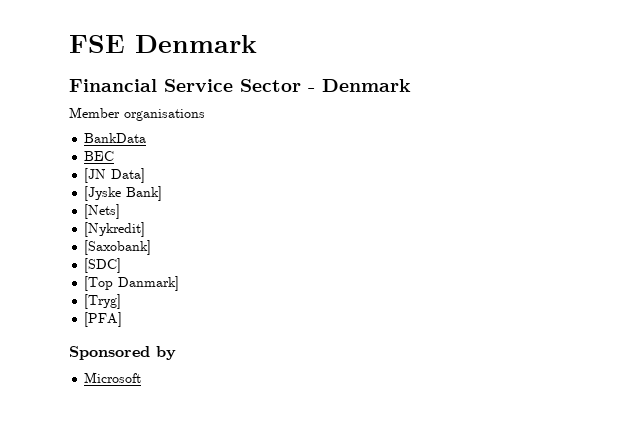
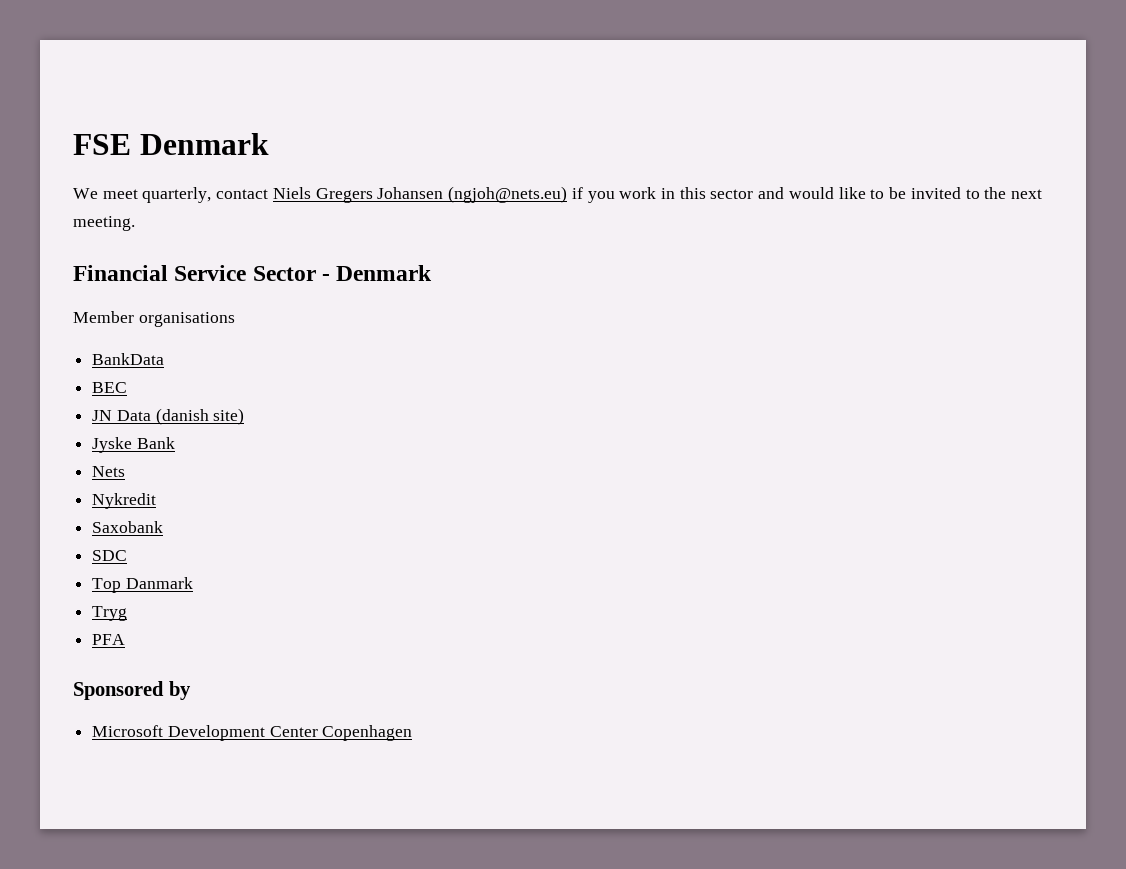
(257, 44) none -> [73,186,1042,203] [73,216,135,231] // We meet quarterly, contact Niels Gregers Johansen (ngjoh@nets.eu) if you work in this sector and would like to be invited to the next meeting.
[84,168,146,183] [84,186,163,201] [84,204,121,219] [84,222,146,237] [84,240,152,255] [84,258,122,273] [84,276,180,291] [84,294,122,309] [84,312,123,327] [JN Data] // [Jyske Bank] // [Nets] // [Nykredit] // [Saxobank] // [SDC] // [Top Danmark] // [Tryg] // [PFA] -> [92,408,245,425] [92,437,175,453] [92,466,126,477] [92,493,157,509] [92,521,164,533] [92,550,128,561] [92,577,193,593] [92,606,128,621] [92,634,126,645] JN Data (danish site) // Jyske Bank // Nets // Nykredit // Saxobank // SDC // Top Danmark // Tryg // PFA
(142, 377) none -> [167,725,413,741] Development Center Copenhagen

